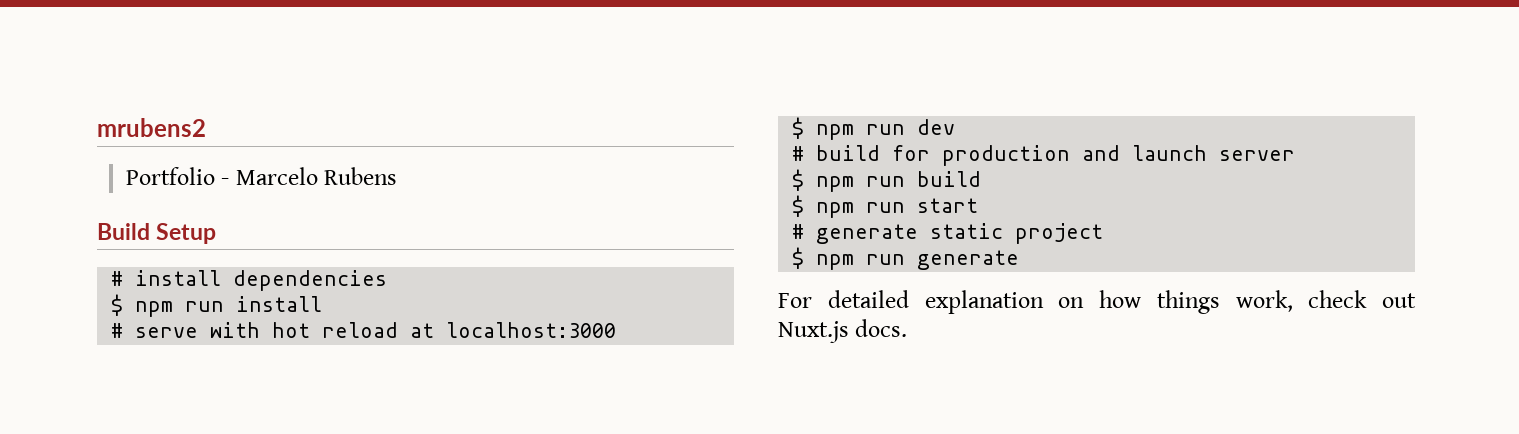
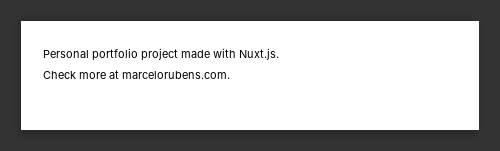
[97,118,206,137] [125,167,398,185] [97,223,217,244] [111,270,388,291] [111,294,323,317] [111,322,617,338] [792,117,956,140] [792,145,1296,166] [792,169,982,192] [792,195,979,218] [792,223,1104,244] [792,247,1020,270] [778,290,1416,314] [778,319,908,343] mrubens2 // Portfolio - Marcelo Rubens // Build Setup // # install dependencies // $ npm run install // # serve with hot reload at localhost:3000 // $ npm run dev // # build for production and launch server // $ npm run build // $ npm run start // # generate static project // $ npm run generate // For detailed explanation on how things work, check out Nuxt.js docs. -> [43,48,279,61] [43,70,230,79] Personal portfolio project made with Nuxt.js. // Check more at marcelorubens.com.

